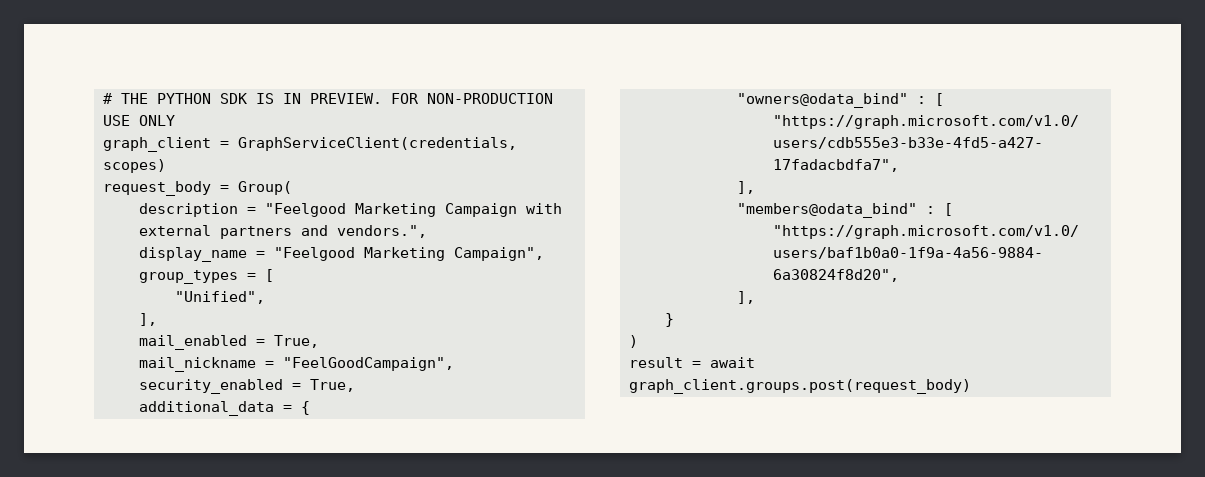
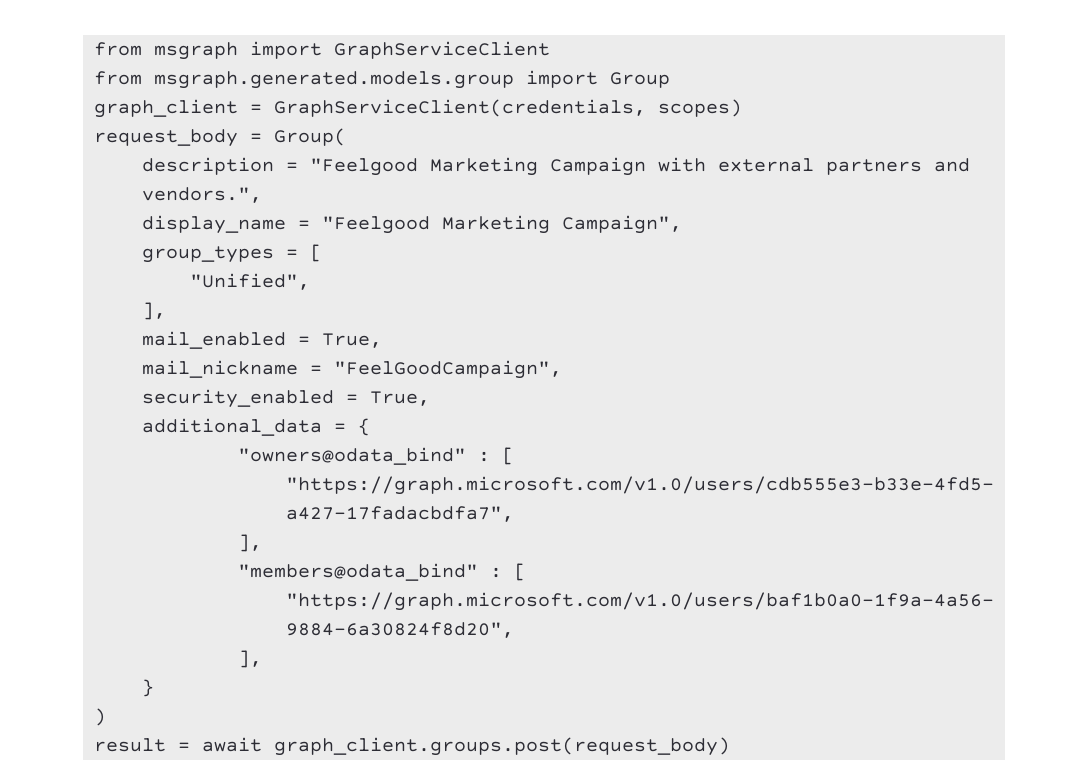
[103,93,554,104] [103,115,176,126] # THE PYTHON SDK IS IN PREVIEW. FOR NON-PRODUCTION USE ONLY -> [93,41,550,60] [93,70,670,89] from msgraph import GraphServiceClient // from msgraph.generated.models.group import Group

